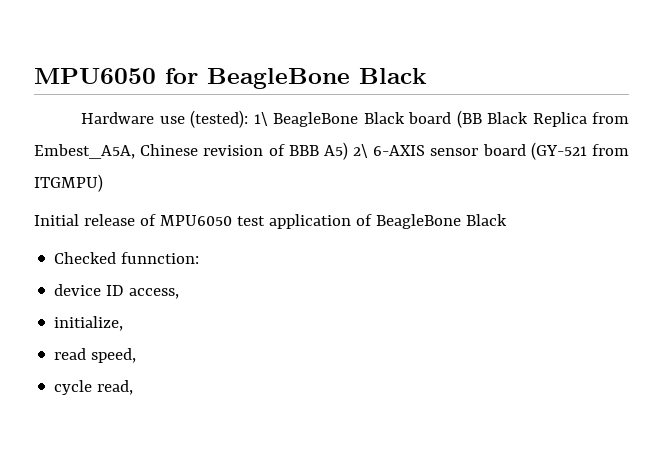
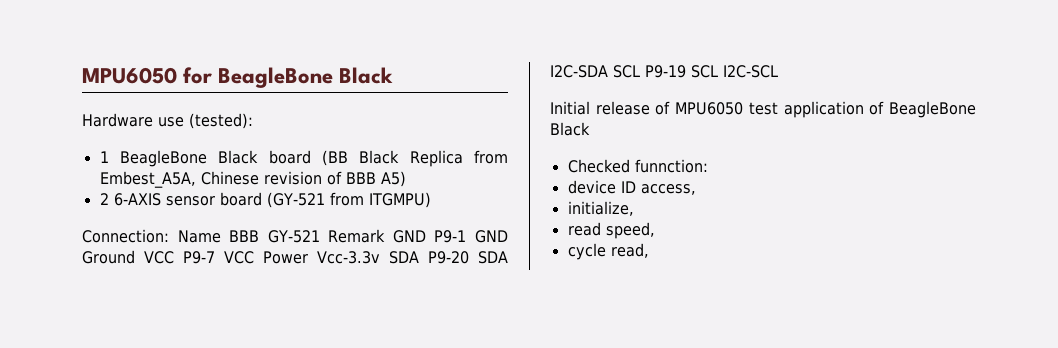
[253,112,268,126] 1\ -> [99,151,109,163] // 1
[353,144,369,158] 2\ -> [99,193,109,205] // 2
(103, 183) none -> [82,229,508,243] [82,250,508,264] [550,65,778,78] // Connection: Name BBB GY-521 Remark GND P9-1 GND Ground VCC P9-7 VCC Power Vcc-3.3v SDA P9-20 SDA I2C-SDA SCL P9-19 SCL I2C-SCL

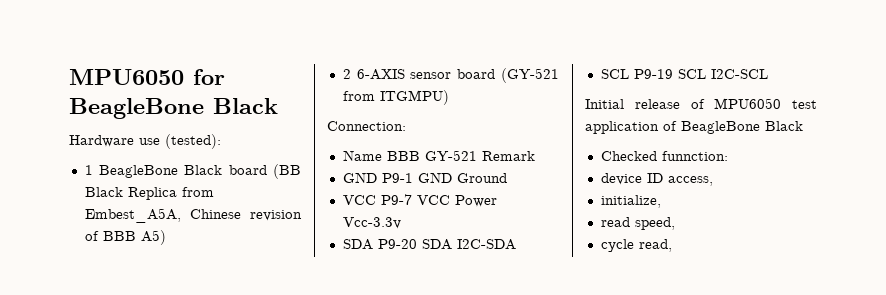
(169, 236) none -> (406, 126) //
(386, 236) none -> (535, 156) //
(135, 257) none -> (507, 178) //
(380, 257) none -> (401, 223) //
(608, 71) none -> (516, 244) //

